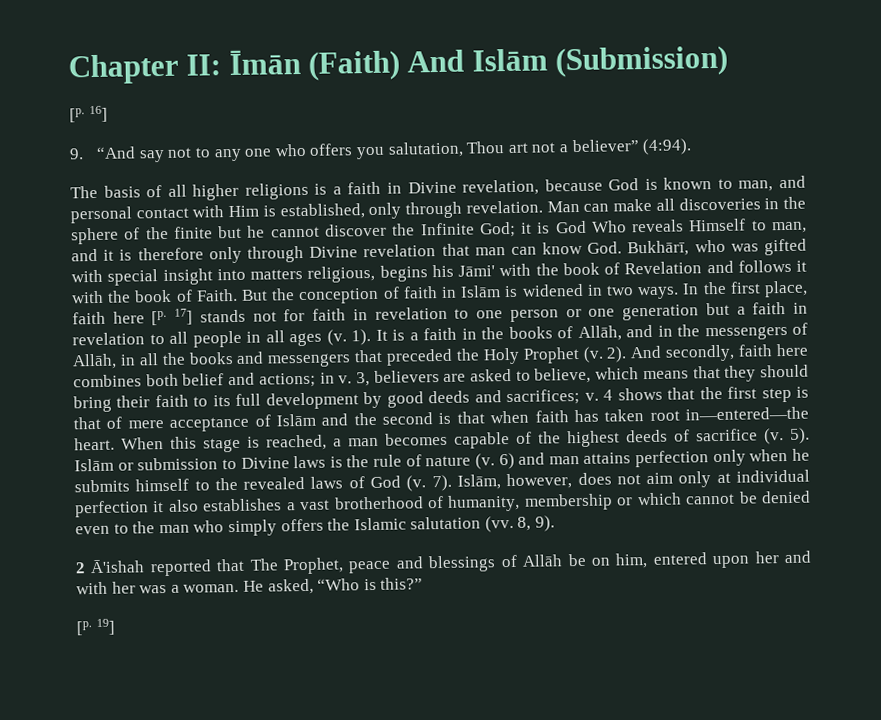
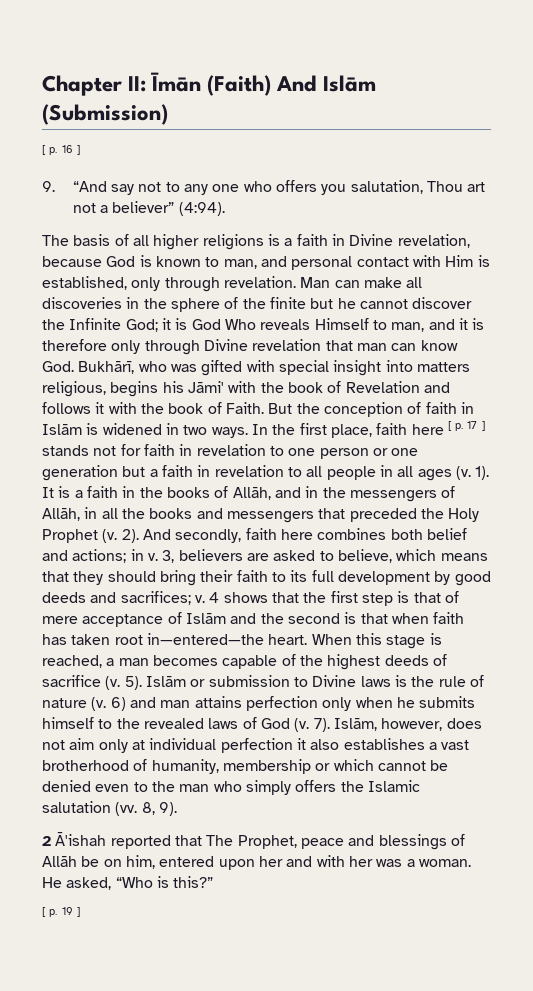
[69,105,108,123] [p. 16] -> [42,145,80,155] [ p. 16 ]
[151,308,194,326] [p. 17] -> [447,421,485,431] [ p. 17 ]
[76,618,115,636] [p. 19] -> [42,907,80,917] [ p. 19 ]

